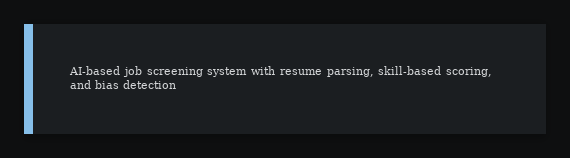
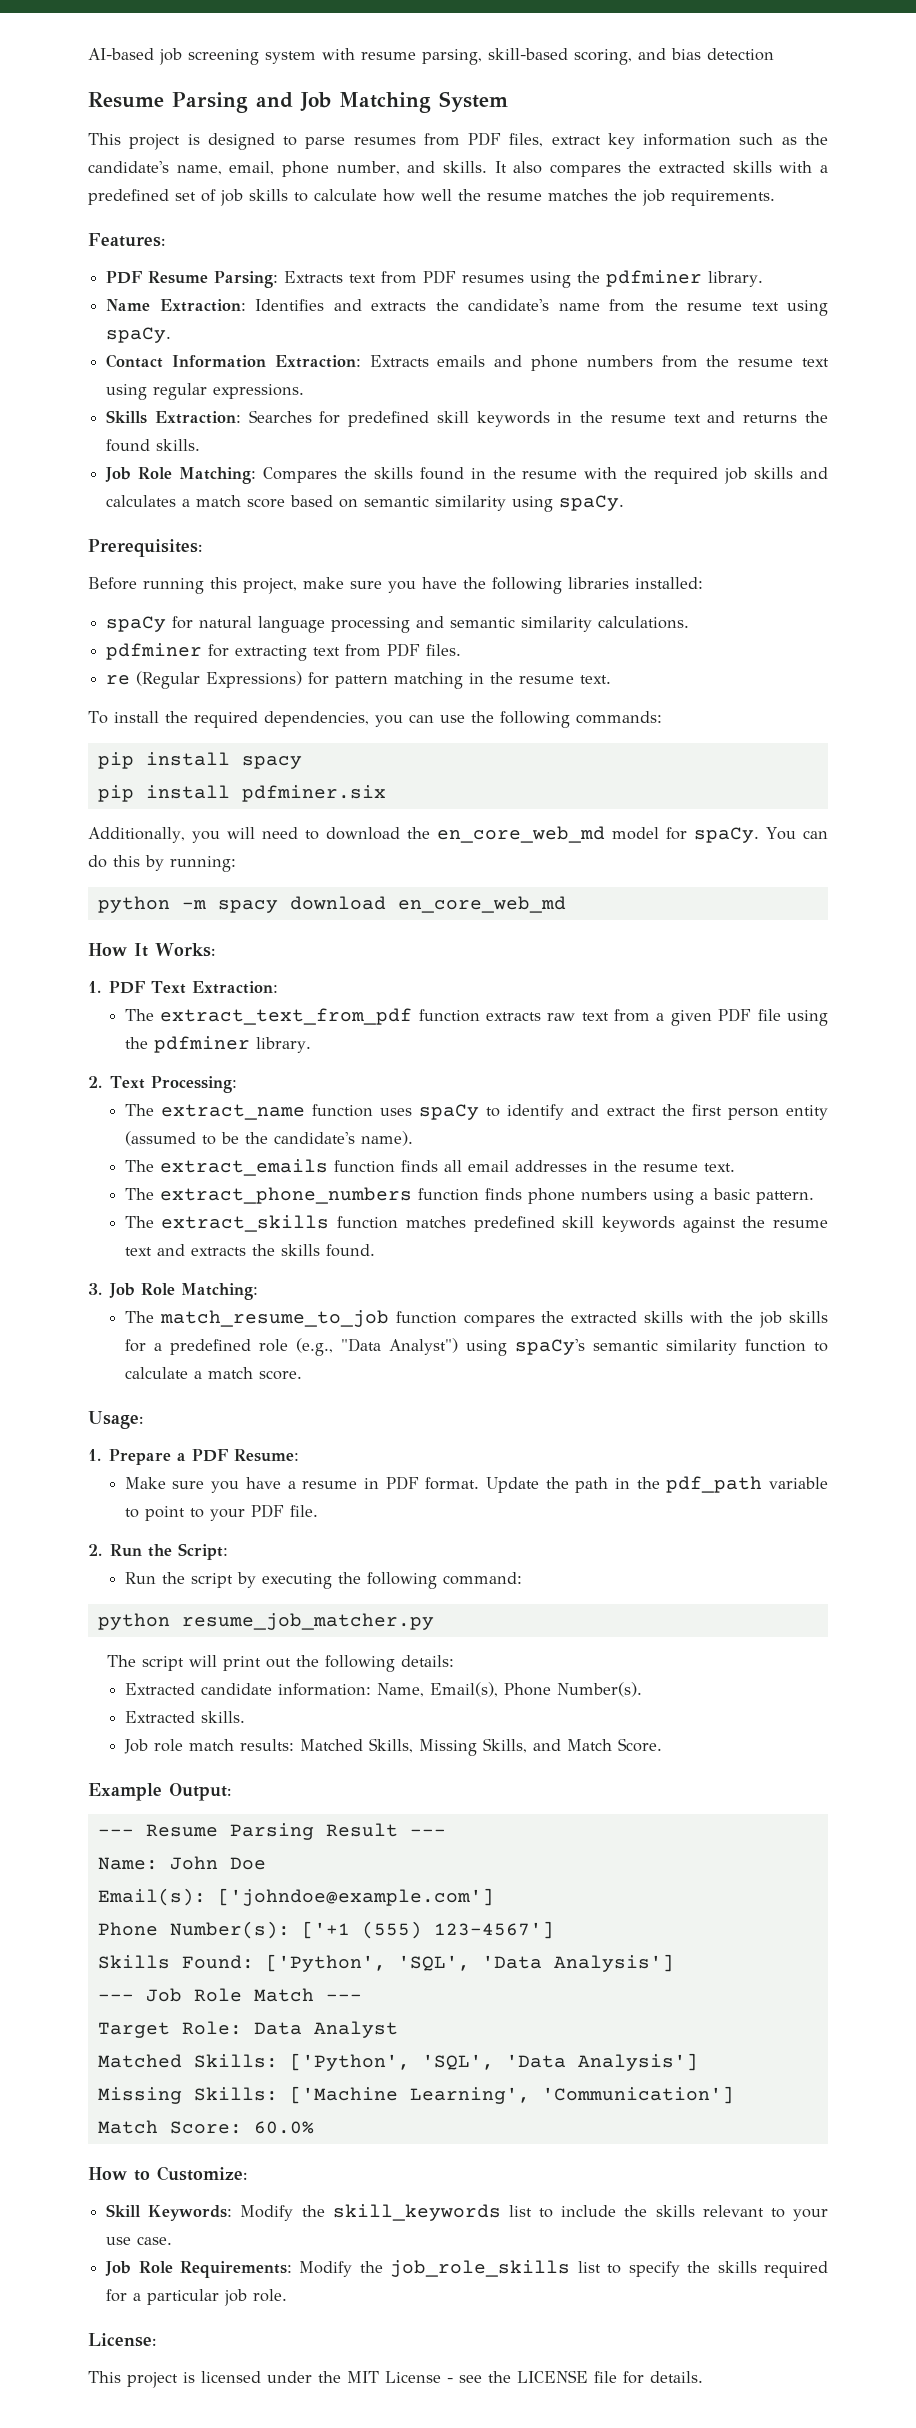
(176, 84) none -> [88,91,508,113] [88,132,828,150] [88,161,828,177] [88,189,775,206] [88,233,165,247] [106,270,764,288] [106,299,828,316] [106,327,172,343] [106,354,829,371] [106,383,305,400] [106,410,828,427] [106,439,201,452] [105,467,828,484] [106,495,625,512] [88,539,202,557] [88,577,703,594] [106,616,690,633] [106,643,462,661] [106,671,612,689] [88,711,662,728] [97,752,302,769] [97,785,386,802] [88,826,828,843] [88,855,236,872] [97,896,566,913] [88,943,215,957] [88,981,279,994] [124,1008,829,1026] [124,1036,311,1053] [88,1076,238,1093] [124,1104,829,1120] [124,1131,413,1146] [124,1159,735,1176] [124,1187,814,1205] [124,1215,829,1233] [124,1244,375,1257] [88,1283,259,1300] [124,1310,829,1328] [124,1338,828,1356] [124,1367,302,1380] [88,1411,143,1429] [88,1449,300,1465] [124,1476,828,1493] [124,1504,318,1521] [88,1543,229,1560] [124,1572,522,1589] [97,1613,434,1630] [106,1655,454,1672] [124,1682,642,1697] [124,1711,245,1723] [123,1738,662,1756] [88,1783,231,1801] [97,1823,446,1840] [97,1856,266,1870] [97,1888,494,1906] [97,1921,554,1939] [97,1954,674,1972] [97,1988,362,2002] [97,2021,398,2038] [97,2053,698,2071] [97,2086,734,2104] [97,2120,314,2134] [88,2166,247,2181] [106,2204,829,2221] [106,2236,173,2245] [105,2260,829,2278] [106,2289,288,2306] [88,2333,156,2347] [88,2370,703,2388] // Resume Parsing and Job Matching System // This project is designed to parse resumes from PDF files, extract key information such as the candidate's name, email, phone number, and skills. It also compares the extracted skills with a predefined set of job skills to calculate how well the resume matches the job requirements. // Features: // PDF Resume Parsing: Extracts text from PDF resumes using the pdfminer library. // Name Extraction: Identifies and extracts the candidate's name from the resume text using spaCy. // Contact Information Extraction: Extracts emails and phone numbers from the resume text using regular expressions. // Skills Extraction: Searches for predefined skill keywords in the resume text and returns the found skills. // Job Role Matching: Compares the skills found in the resume with the required job skills and calculates a match score based on semantic similarity using spaCy. // Prerequisites: // Before running this project, make sure you have the following libraries installed: // spaCy for natural language processing and semantic similarity calculations. // pdfminer for extracting text from PDF files. // re (Regular Expressions) for pattern matching in the resume text. // To install the required dependencies, you can use the following commands: // pip install spacy // pip install pdfminer.six // Additionally, you will need to download the en_core_web_md model for spaCy. You can do this by running: // python -m spacy download en_core_web_md // How It Works: // 1. PDF Text Extraction: // The extract_text_from_pdf function extracts raw text from a given PDF file using the pdfminer library. // 2. Text Processing: // The extract_name function uses spaCy to identify and extract the first person entity (assumed to be the candidate's name). // The extract_emails function finds all email addresses in the resume text. // The extract_phone_numbers function finds phone numbers using a basic pattern. // The extract_skills function matches predefined skill keywords against the resume text and extracts the skills found. // 3. Job Role Matching: // The match_resume_to_job function compares the extracted skills with the job skills for a predefined role (e.g., "Data Analyst") using spaCy's semantic similarity function to calculate a match score. // Usage: // 1. Prepare a PDF Resume: // Make sure you have a resume in PDF format. Update the path in the pdf_path variable to point to your PDF file. // 2. Run the Script: // Run the script by executing the following command: // python resume_job_matcher.py // The script will print out the following details: // Extracted candidate information: Name, Email(s), Phone Number(s). // Extracted skills. // Job role match results: Matched Skills, Missing Skills, and Match Score. // Example Output: // --- Resume Parsing Result --- // Name: John Doe // Email(s): ['johndoe@example.com'] // Phone Number(s): ['+1 (555) 123-4567'] // Skills Found: ['Python', 'SQL', 'Data Analysis'] // --- Job Role Match --- // Target Role: Data Analyst // Matched Skills: ['Python', 'SQL', 'Data Analysis'] // Missing Skills: ['Machine Learning', 'Communication'] // Match Score: 60.0% // How to Customize: // Skill Keywords: Modify the skill_keywords list to include the skills relevant to your use case. // Job Role Requirements: Modify the job_role_skills list to specify the skills required for a particular job role. // License: // This project is licensed under the MIT License - see the LICENSE file for details.

